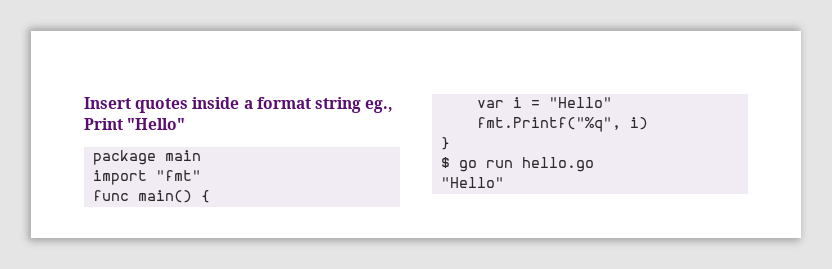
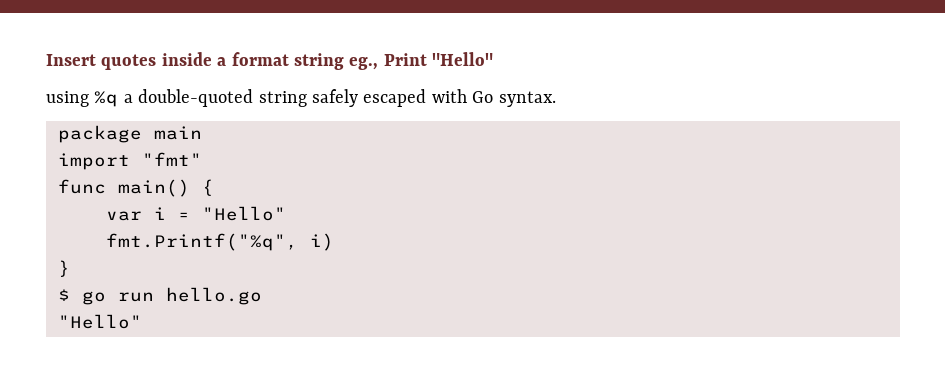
(186, 124) none -> [46,89,556,107] // using %q a double-quoted string safely escaped with Go syntax.

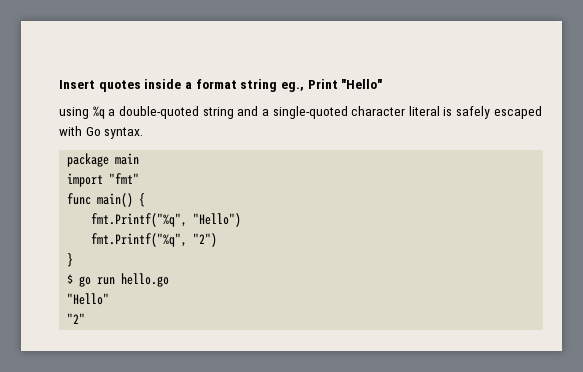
(307, 99) none -> [237,106,453,119] and a single-quoted character literal is
[106,206,286,221] [106,233,334,251] var i = "Hello" // fmt.Printf("%q", i) -> [91,213,242,227] [91,233,218,247] fmt.Printf("%q", "Hello") // fmt.Printf("%q", "2")
(142, 321) none -> [67,313,86,324] // "2"

